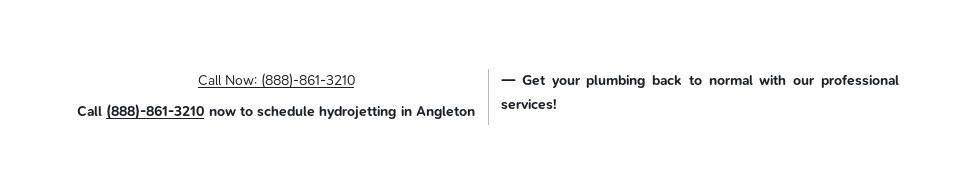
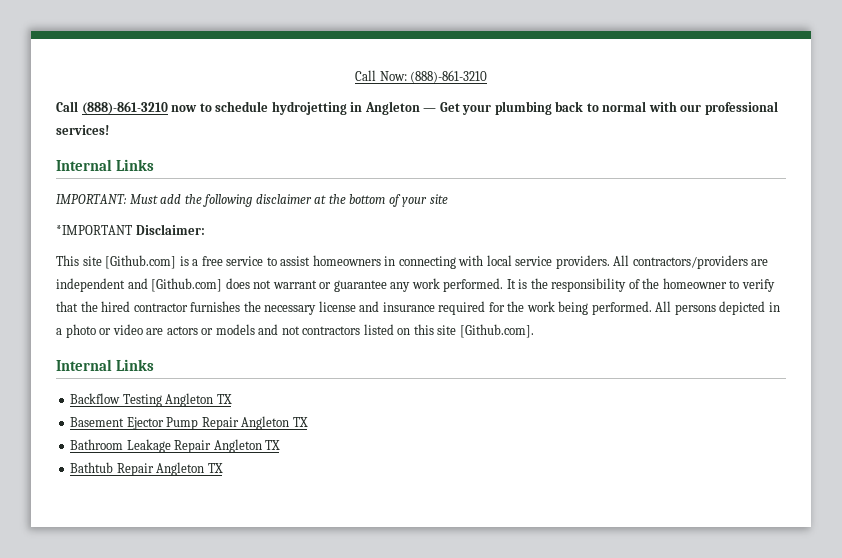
(557, 104) none -> [56,159,155,171] [56,194,448,207] [56,224,205,235] [56,255,769,269] [56,278,775,292] [56,301,780,315] [56,324,534,338] [56,359,155,371] [70,393,232,407] [70,416,308,430] [70,439,281,453] [70,462,223,476] // Internal Links // IMPORTANT: Must add the following disclaimer at the bottom of your site // *IMPORTANT Disclaimer: // This site [Github.com] is a free service to assist homeowners in connecting with local service providers. All contractors/providers are independent and [Github.com] does not warrant or guarantee any work performed. It is the responsibility of the homeowner to verify that the hired contractor furnishes the necessary license and insurance required for the work being performed. All persons depicted in a photo or video are actors or models and not contractors listed on this site [Github.com]. // Internal Links // Backflow Testing Angleton TX // Basement Ejector Pump Repair Angleton TX // Bathroom Leakage Repair Angleton TX // Bathtub Repair Angleton TX

